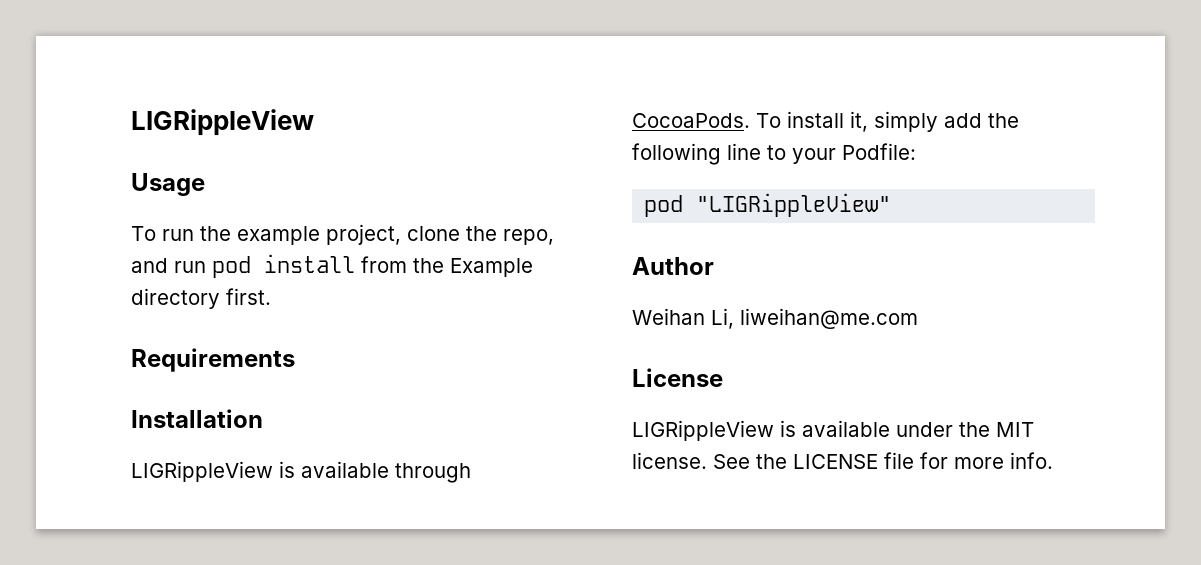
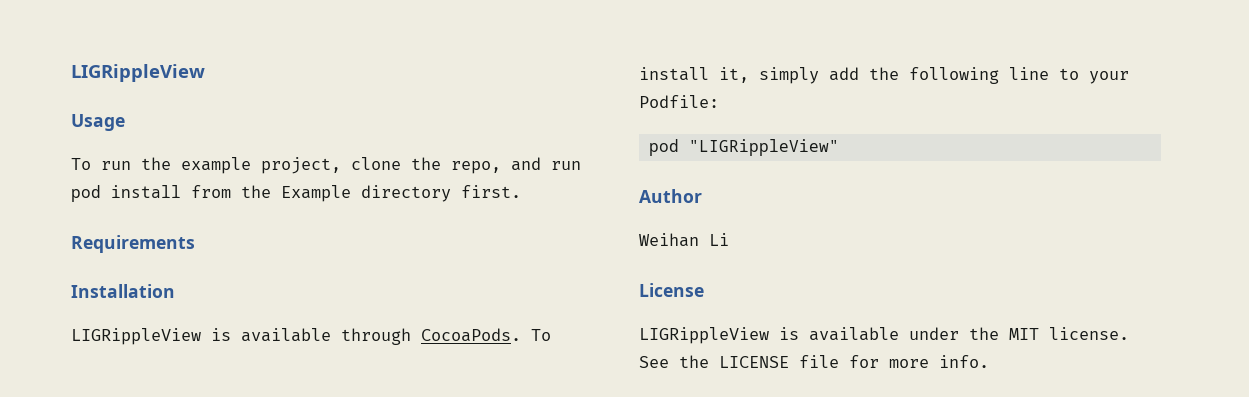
[711,308,918,329] Li, liweihan@me.com -> [709,233,729,246] Li

